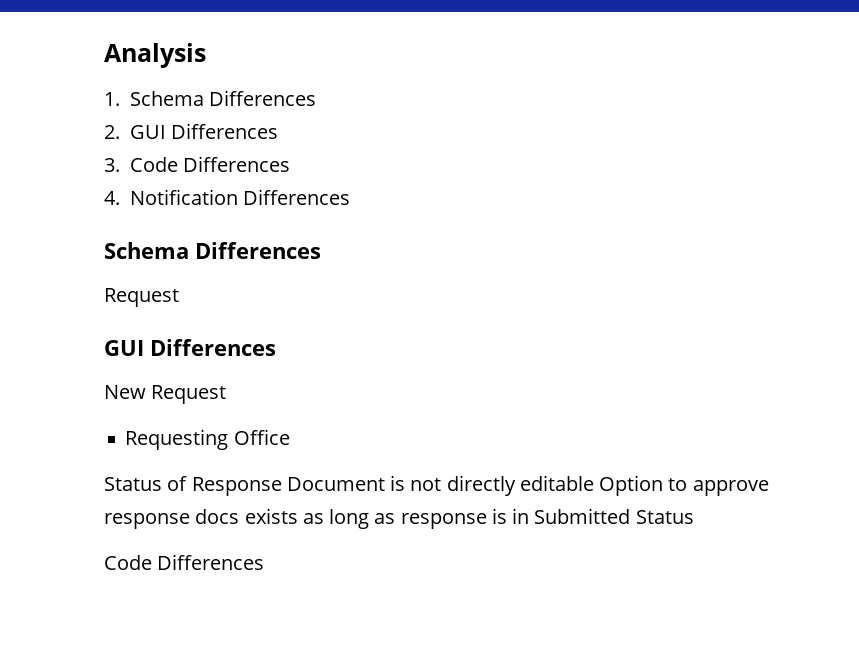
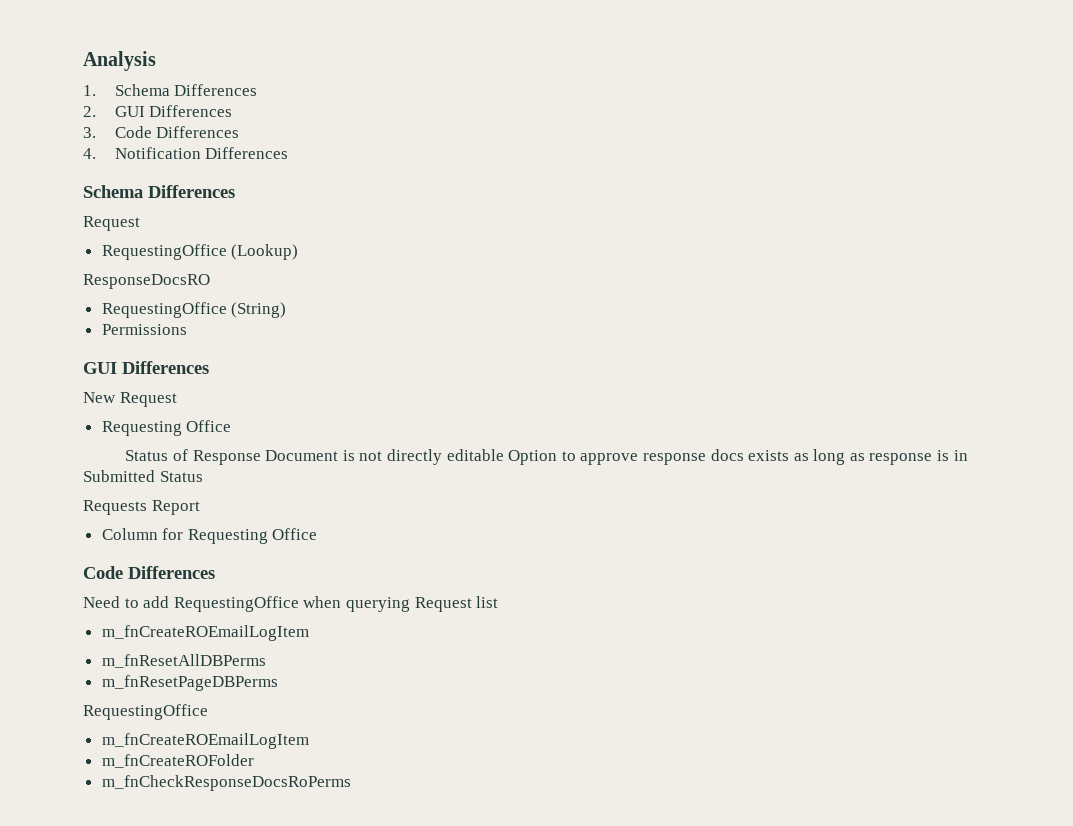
(179, 297) none -> [101,244,299,260] [83,274,210,289] [101,302,287,318] [101,324,187,335] // RequestingOffice (Lookup) // ResponseDocsRO // RequestingOffice (String) // Permissions
[104,554,265,570] Code Differences -> [83,500,200,515] [101,528,318,544] [83,566,215,579] [83,596,499,612] [101,625,309,641] [101,654,266,668] [101,675,278,691] [83,704,208,720] [101,733,309,749] [101,754,254,768] [101,775,351,791] Requests Report // Column for Requesting Office // Code Differences // Need to add RequestingOffice when querying Request list // m_fnCreateROEmailLogItem // m_fnResetAllDBPerms // m_fnResetPageDBPerms // RequestingOffice // m_fnCreateROEmailLogItem // m_fnCreateROFolder // m_fnCheckResponseDocsRoPerms

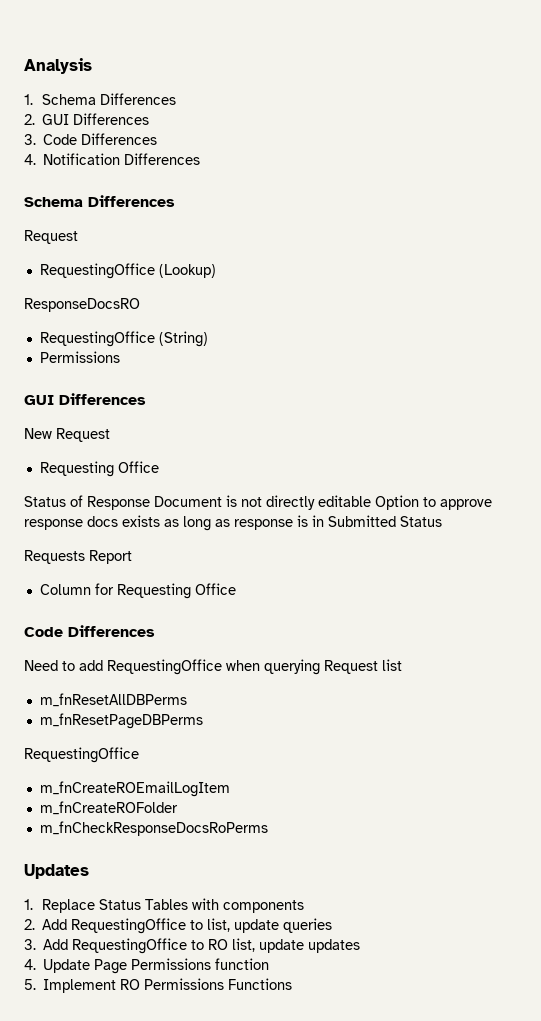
[101,625,309,641] // m_fnCreateROEmailLogItem -> (402, 665) none
(351, 783) none -> [24,864,89,879] [24,898,304,913] [24,918,333,934] [24,938,361,954] [24,958,270,974] [24,978,293,993] // Updates // 1. Replace Status Tables with components // 2. Add RequestingOffice to list, update queries // 3. Add RequestingOffice to RO list, update updates // 4. Update Page Permissions function // 5. Implement RO Permissions Functions

